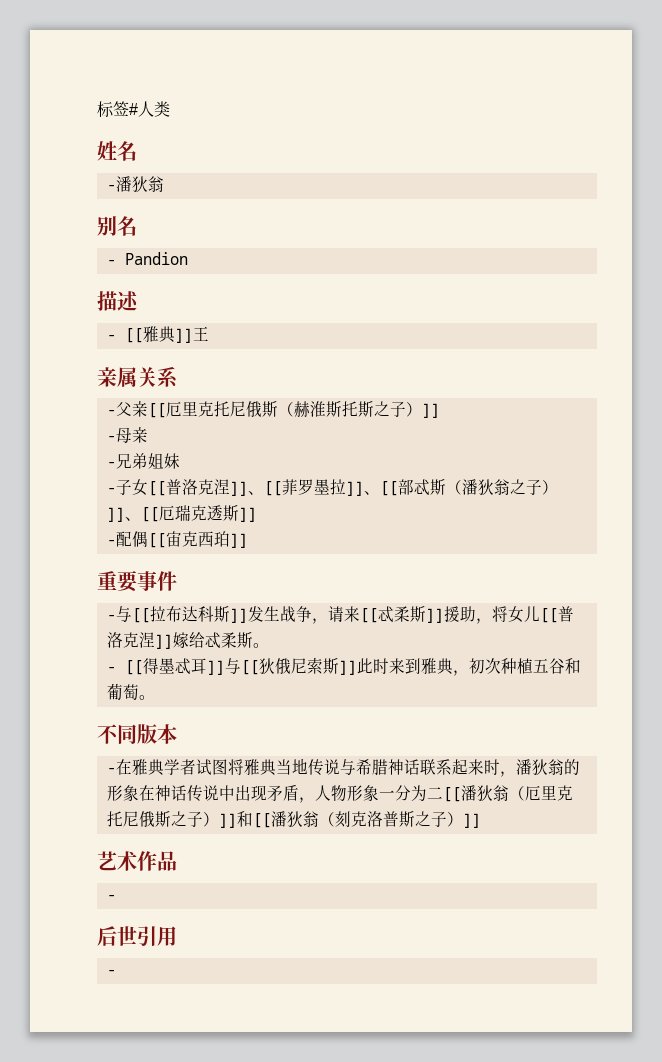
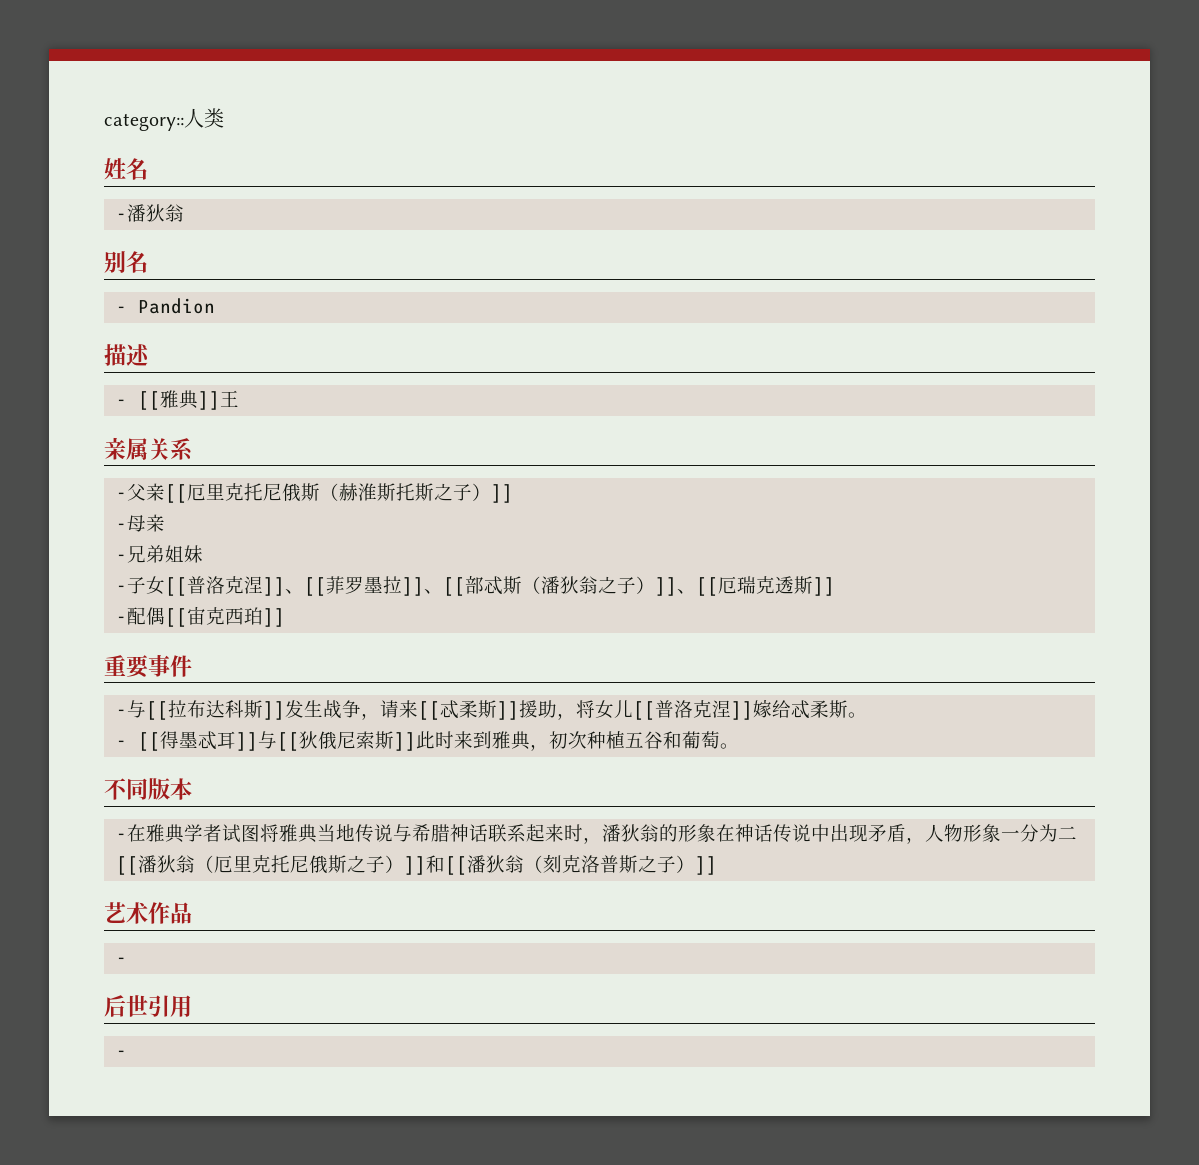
[97,101,138,118] 标签# -> [104,113,184,131] category::

